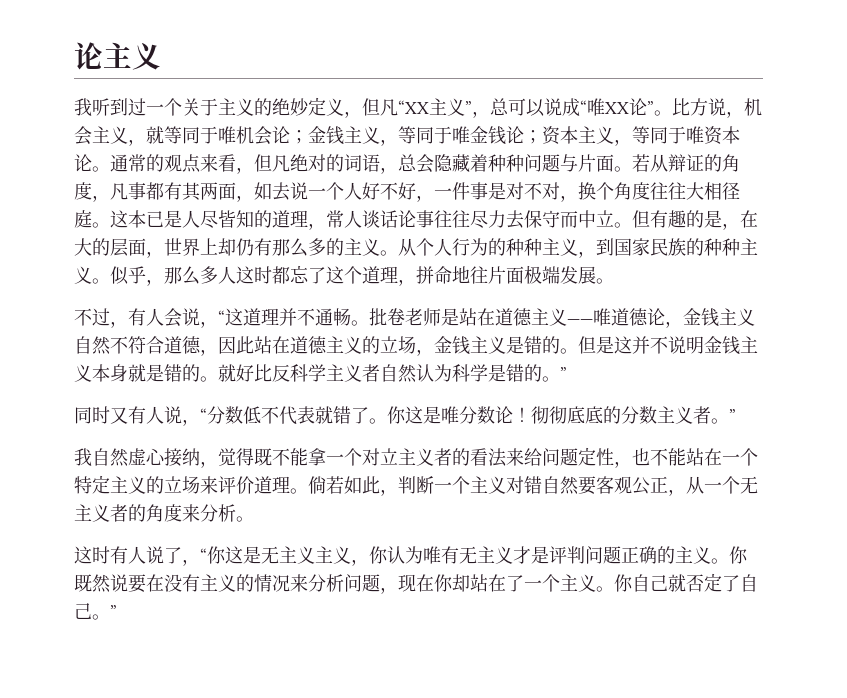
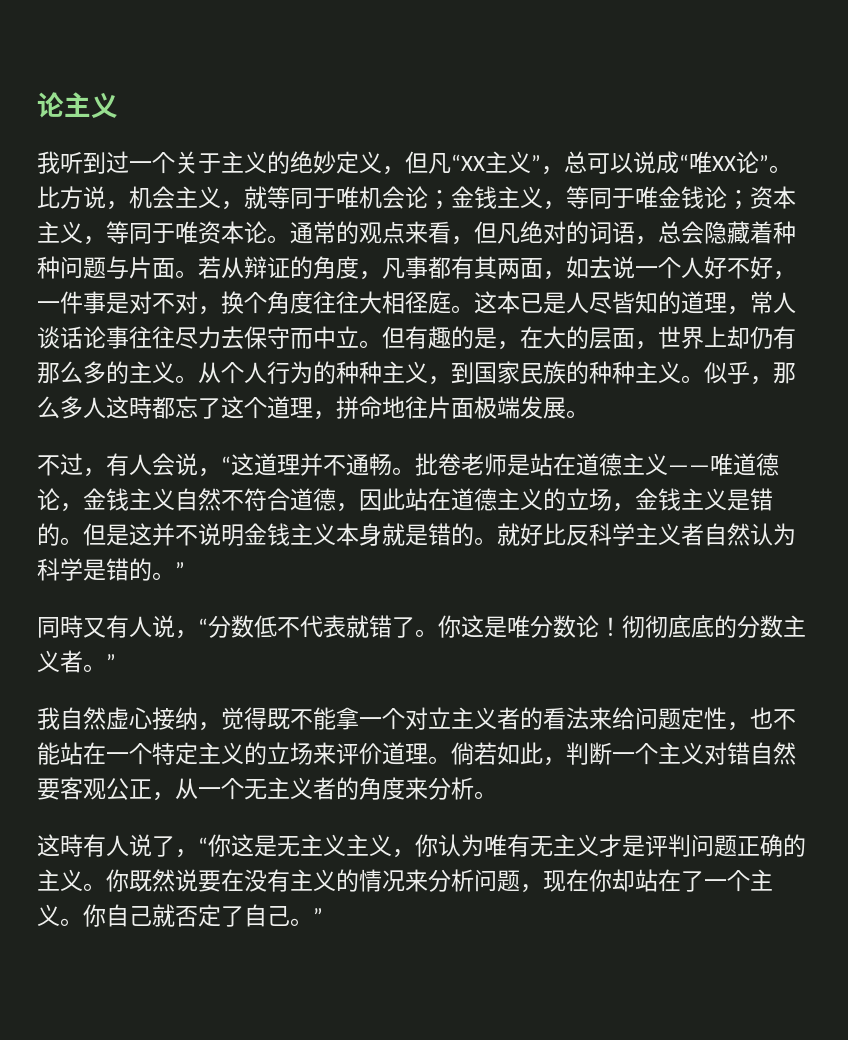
[254,266,272,284] 时 -> [129,396,152,419] 時
[92,406,110,424] 时 -> [60,615,83,638] 時
[92,546,110,564] 时 -> [60,834,83,857] 時

